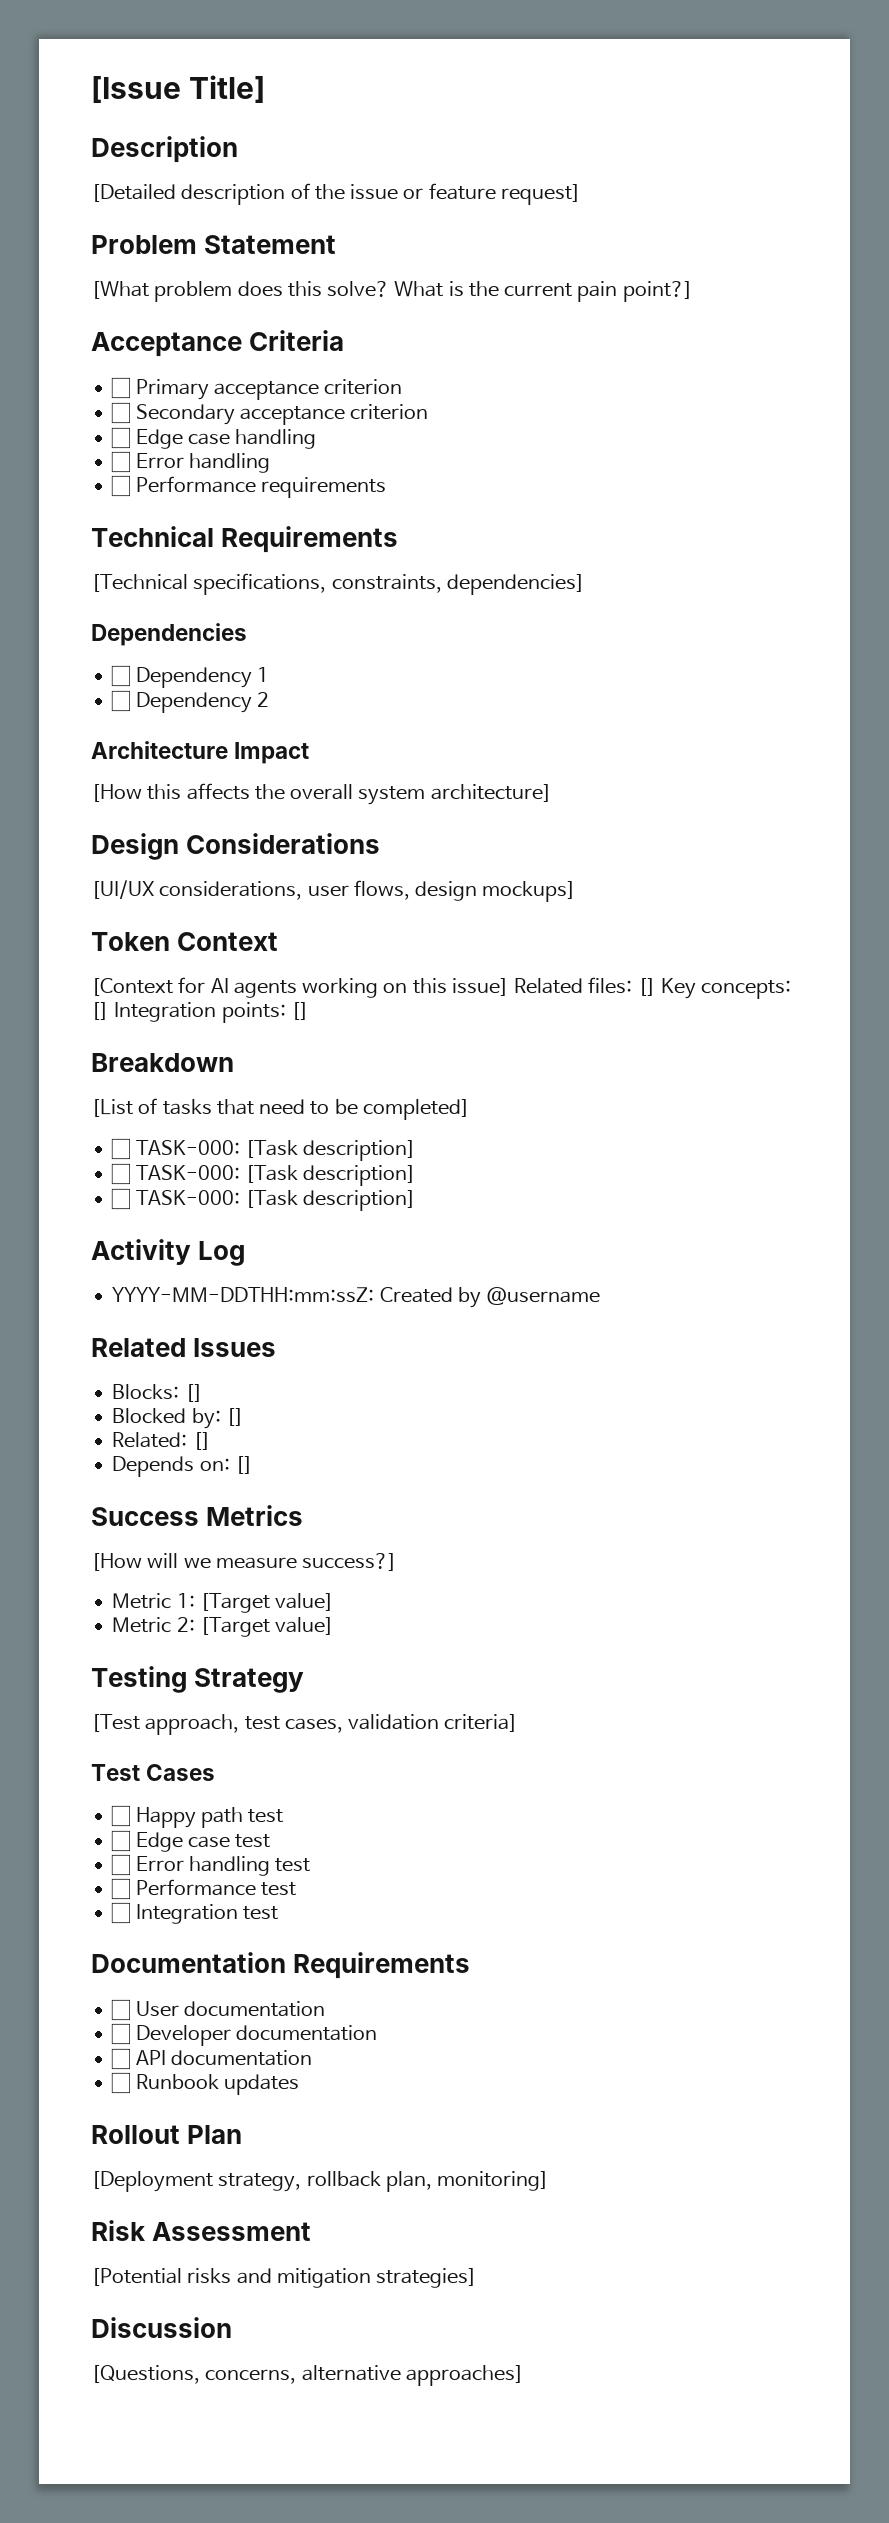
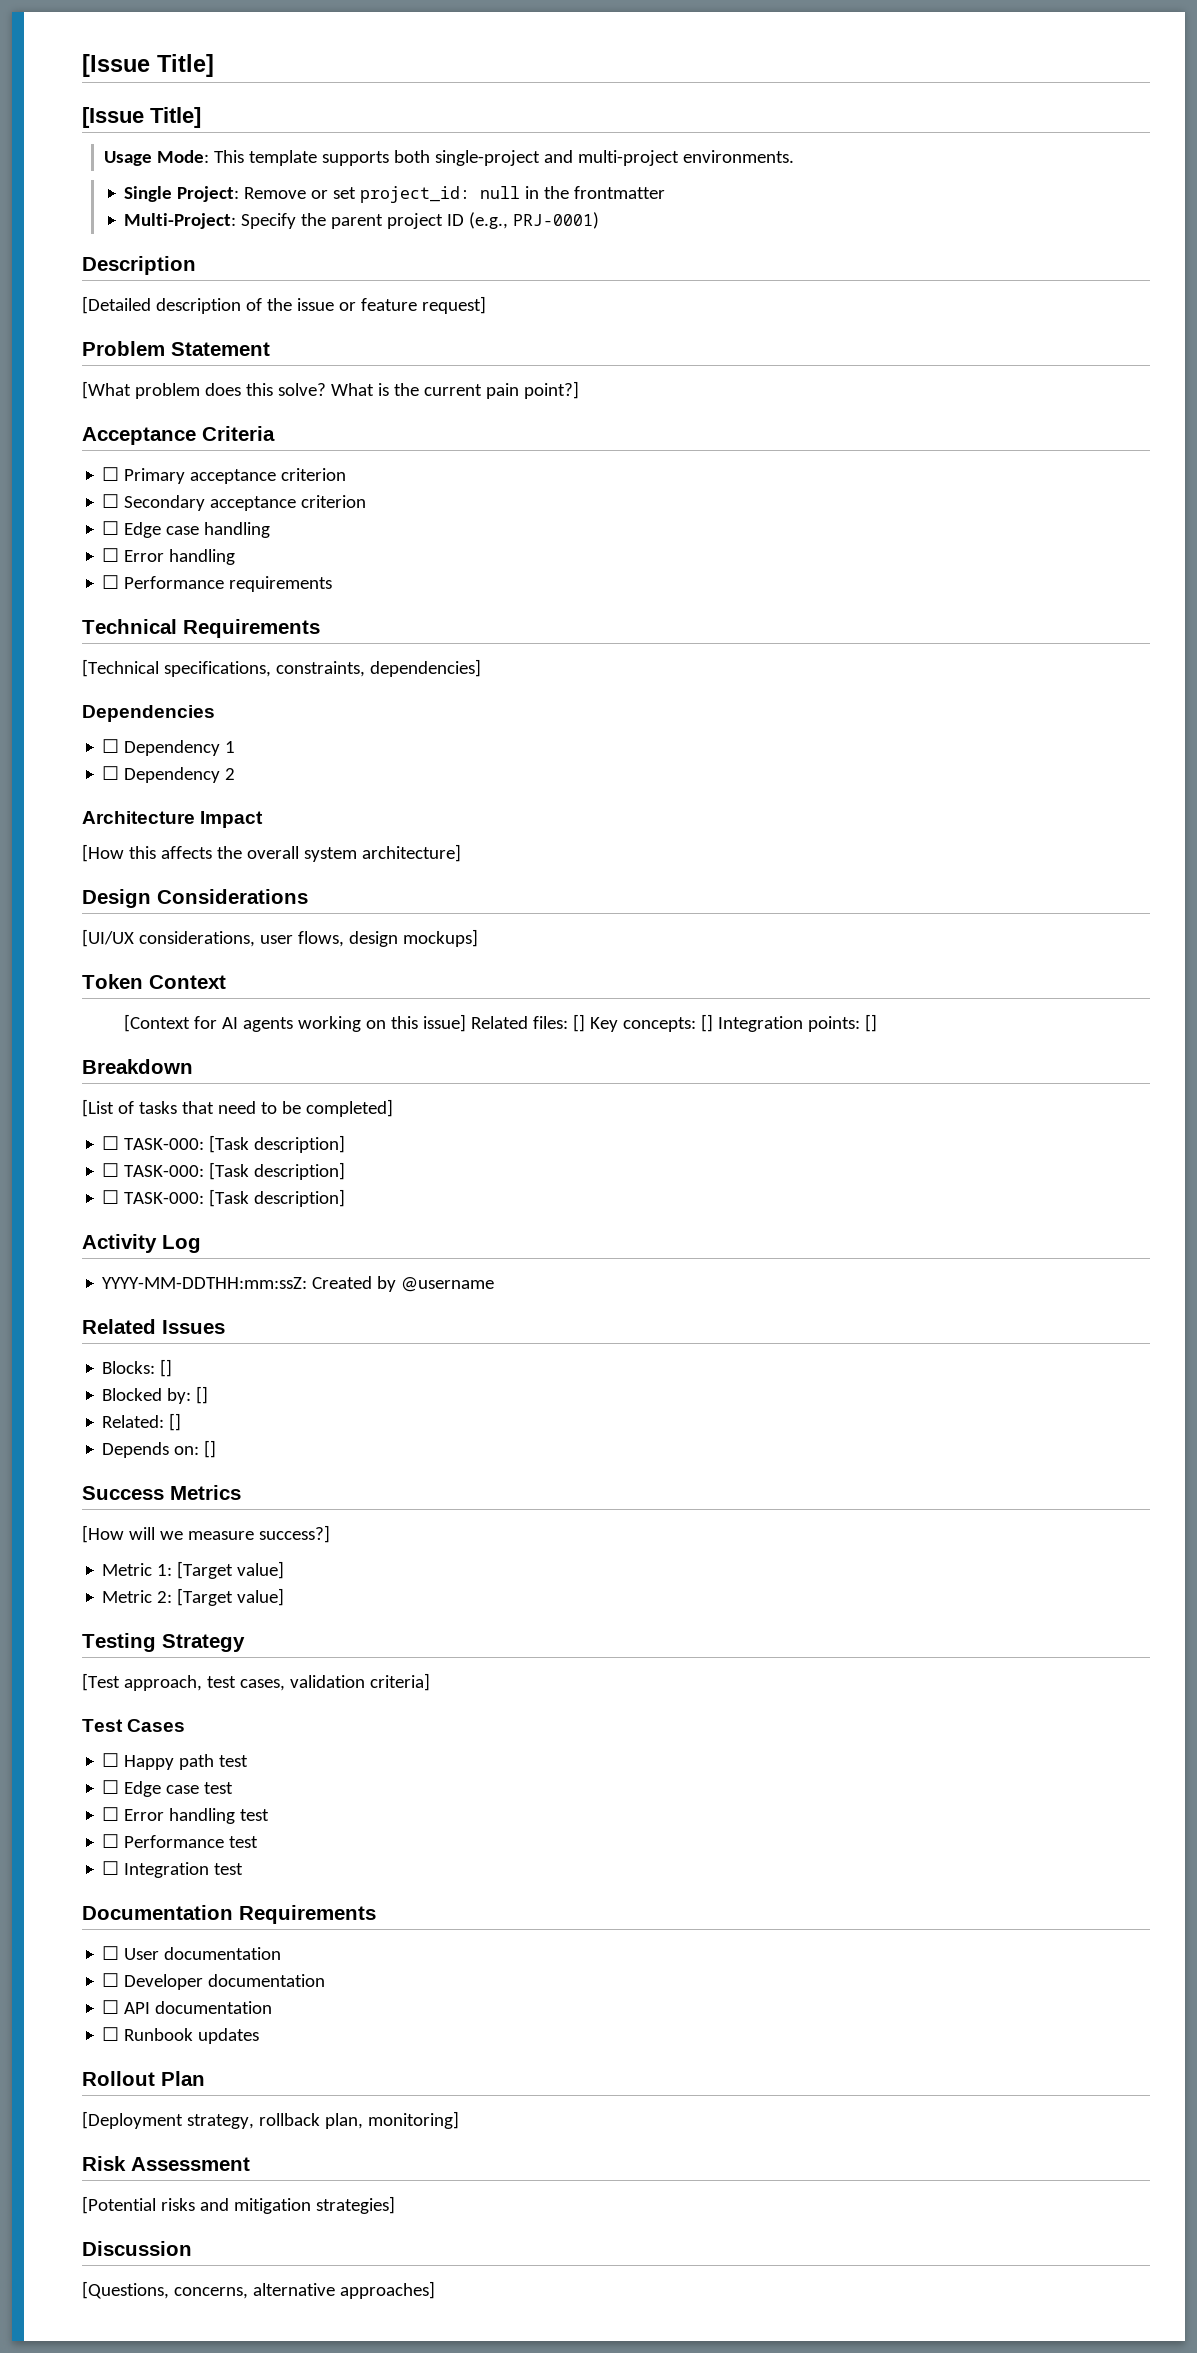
[91,75,266,103] [Issue Title] -> [82,54,214,77] [82,107,201,128] [103,150,794,166] [124,186,666,203] [124,212,600,229] [Issue Title] // [Issue Title] // Usage Mode: This template supports both single-project and multi-project environments. // Single Project: Remove or set project_id: null in the frontmatter // Multi-Project: Specify the parent project ID (e.g., PRJ-0001)

